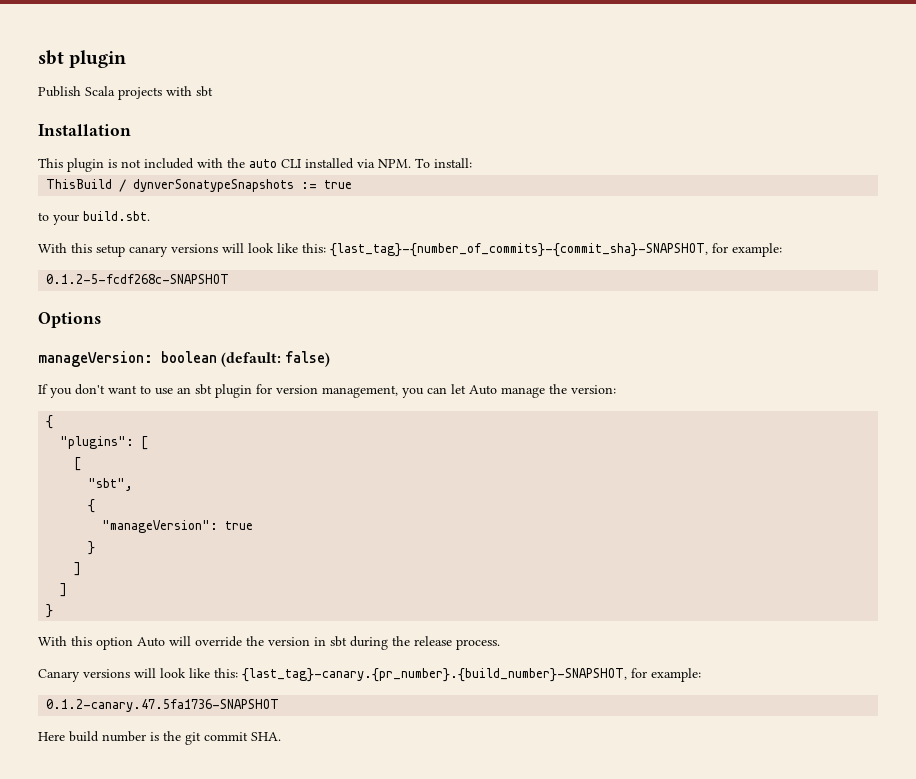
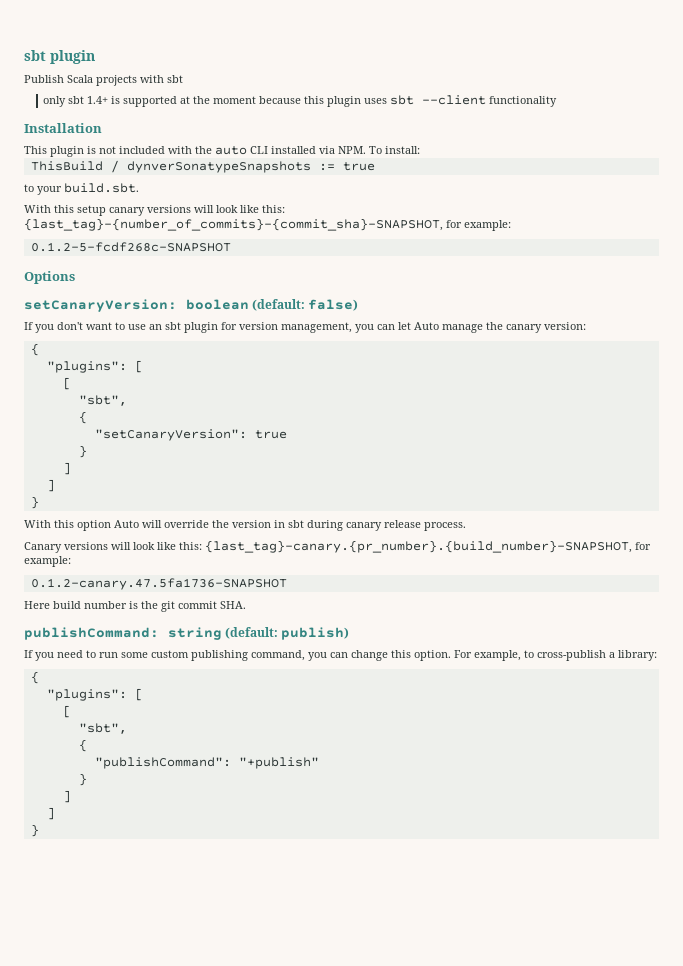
(213, 91) none -> [43,95,558,107] // only sbt 1.4+ is supported at the moment because this plugin uses sbt --client functionality
[38,351,153,367] manageVersion: -> [24,299,177,312] setCanaryVersion:
(567, 389) none -> [506,324,542,333] canary
[102,520,219,533] "manageVersion": -> [94,429,247,441] "setCanaryVersion":
[392,636,410,646] the -> [346,522,382,531] canary
(281, 736) none -> [24,627,350,640] [24,650,657,661] [30,671,39,684] [46,688,143,701] [62,705,71,718] [78,723,127,734] [78,739,87,752] [94,757,319,769] [78,773,87,786] [62,790,71,803] [46,807,55,820] [30,824,39,837] // publishCommand: string (default: publish) // If you need to run some custom publishing command, you can change this option. For example, to cross-publish a library: // { // "plugins": [ // [ // "sbt", // { // "publishCommand": "+publish" // } // ] // ] // }

